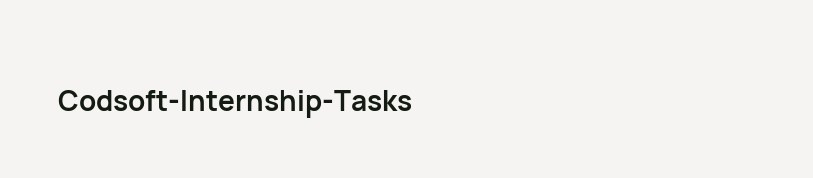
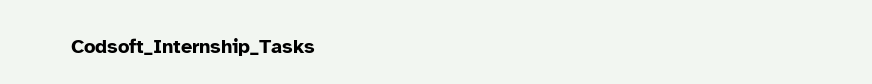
[58,90,412,118] Codsoft-Internship-Tasks -> [71,38,315,56] Codsoft_Internship_Tasks

